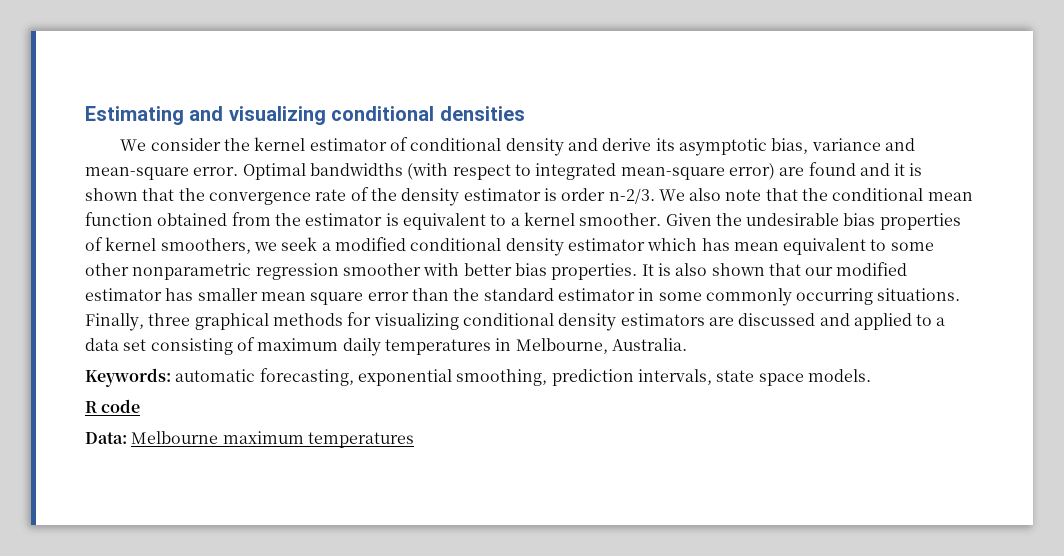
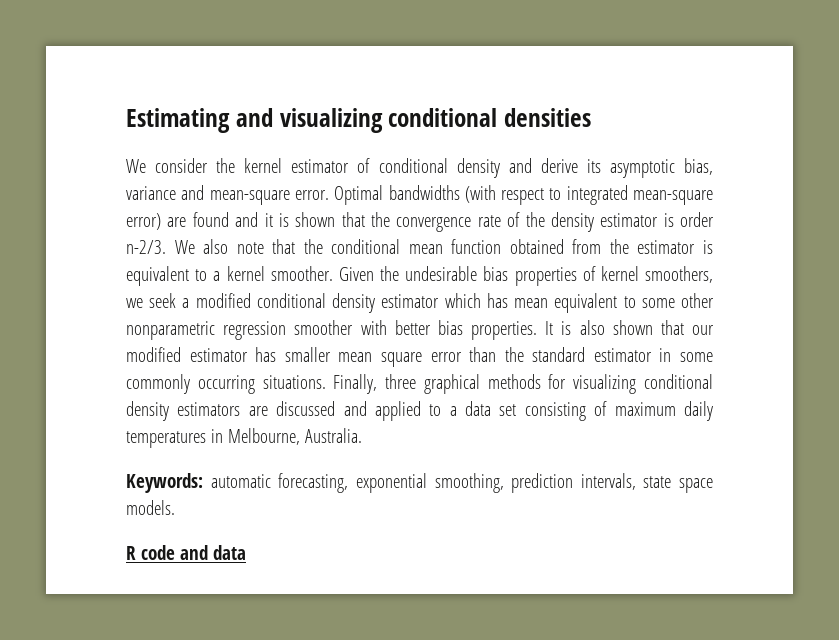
[85,431,414,448] // Data: Melbourne maximum temperatures -> [179,545,246,560] and data

